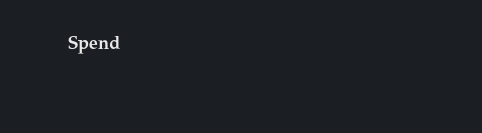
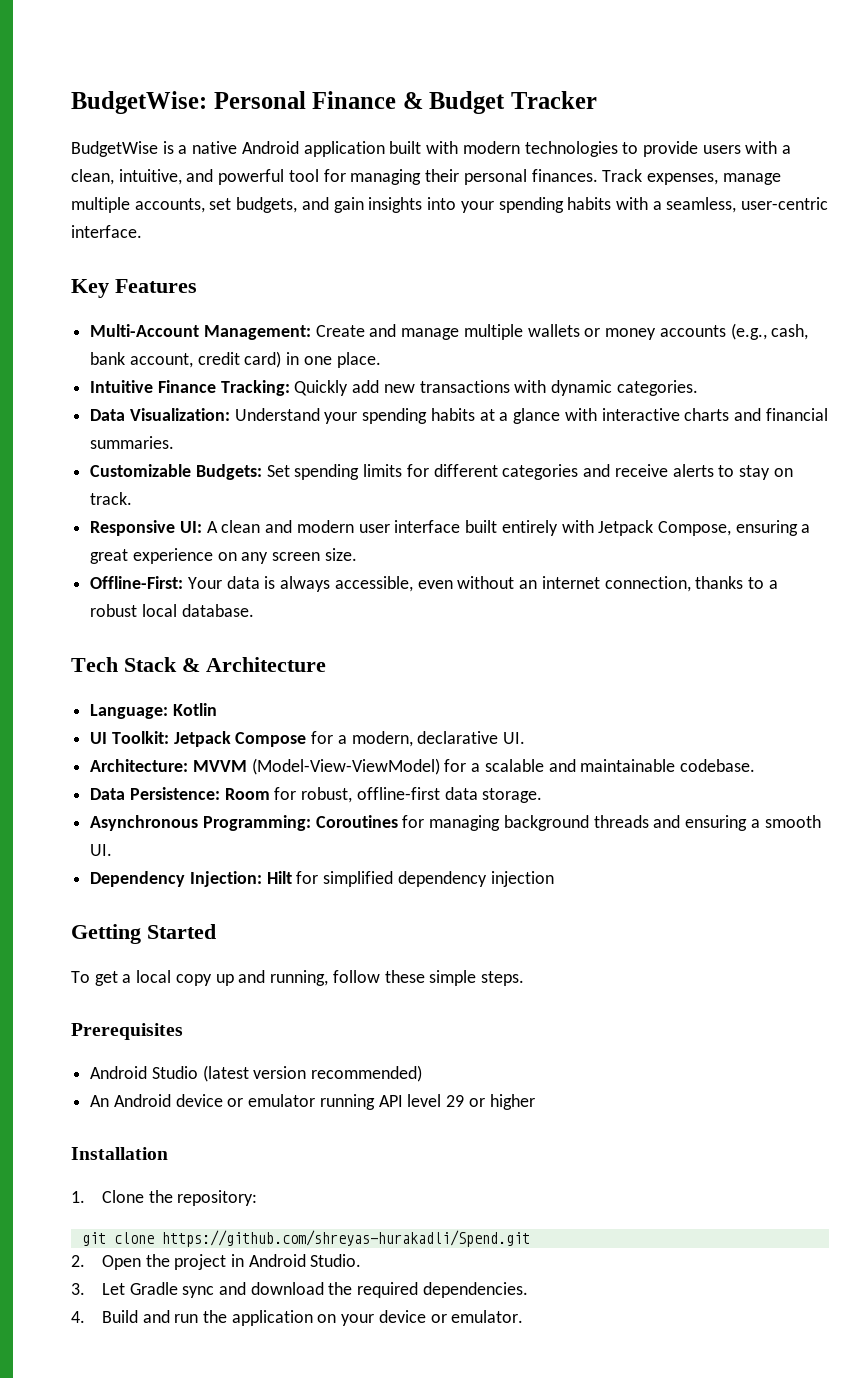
[68,35,121,54] Spend -> [71,91,598,114] [71,141,792,157] [71,169,781,185] [71,197,829,213] [71,225,142,238] [71,279,197,298] [90,323,809,340] [90,351,381,368] [90,380,698,396] [90,408,828,424] [90,436,175,449] [90,464,793,480] [90,492,133,505] [90,520,811,536] [90,548,357,564] [90,576,778,592] [90,604,254,617] [71,657,326,672] [90,703,217,719] [90,731,526,747] [90,758,756,775] [90,787,543,803] [90,815,821,831] [90,844,113,856] [90,871,554,887] [71,924,216,944] [71,970,524,986] [71,1023,183,1040] [90,1065,423,1082] [90,1094,535,1110] [71,1147,168,1160] [71,1190,258,1206] [81,1230,530,1247] [71,1254,362,1270] [71,1282,528,1298] [71,1310,524,1326] BudgetWise: Personal Finance & Budget Tracker // BudgetWise is a native Android application built with modern technologies to provide users with a clean, intuitive, and powerful tool for managing their personal finances. Track expenses, manage multiple accounts, set budgets, and gain insights into your spending habits with a seamless, user-centric interface. // Key Features // Multi-Account Management: Create and manage multiple wallets or money accounts (e.g., cash, bank account, credit card) in one place. // Intuitive Finance Tracking: Quickly add new transactions with dynamic categories. // Data Visualization: Understand your spending habits at a glance with interactive charts and financial summaries. // Customizable Budgets: Set spending limits for different categories and receive alerts to stay on track. // Responsive UI: A clean and modern user interface built entirely with Jetpack Compose, ensuring a great experience on any screen size. // Offline-First: Your data is always accessible, even without an internet connection, thanks to a robust local database. // Tech Stack & Architecture // Language: Kotlin // UI Toolkit: Jetpack Compose for a modern, declarative UI. // Architecture: MVVM (Model-View-ViewModel) for a scalable and maintainable codebase. // Data Persistence: Room for robust, offline-first data storage. // Asynchronous Programming: Coroutines for managing background threads and ensuring a smooth UI. // Dependency Injection: Hilt for simplified dependency injection // Getting Started // To get a local copy up and running, follow these simple steps. // Prerequisites // Android Studio (latest version recommended) // An Android device or emulator running API level 29 or higher // Installation // 1. Clone the repository: // git clone https://github.com/shreyas-hurakadli/Spend.git // 2. Open the project in Android Studio. // 3. Let Gradle sync and download the required dependencies. // 4. Build and run the application on your device or emulator.

